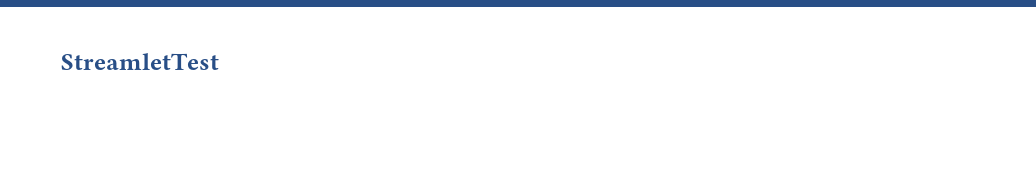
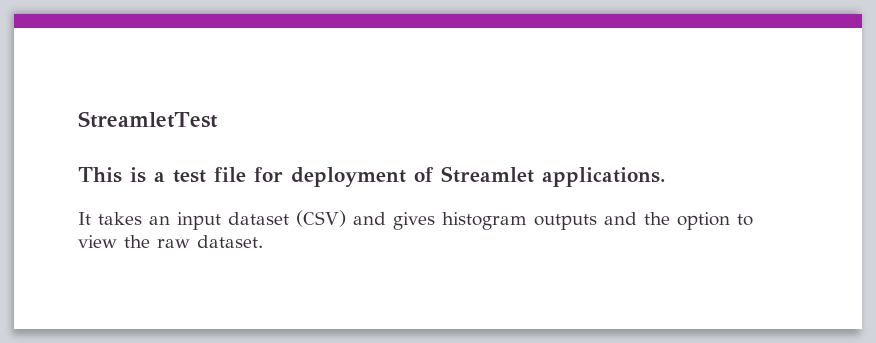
(219, 61) none -> [78,166,666,187] [78,210,753,230] [78,235,263,248] // This is a test file for deployment of Streamlet applications. // It takes an input dataset (CSV) and gives histogram outputs and the option to view the raw dataset.

